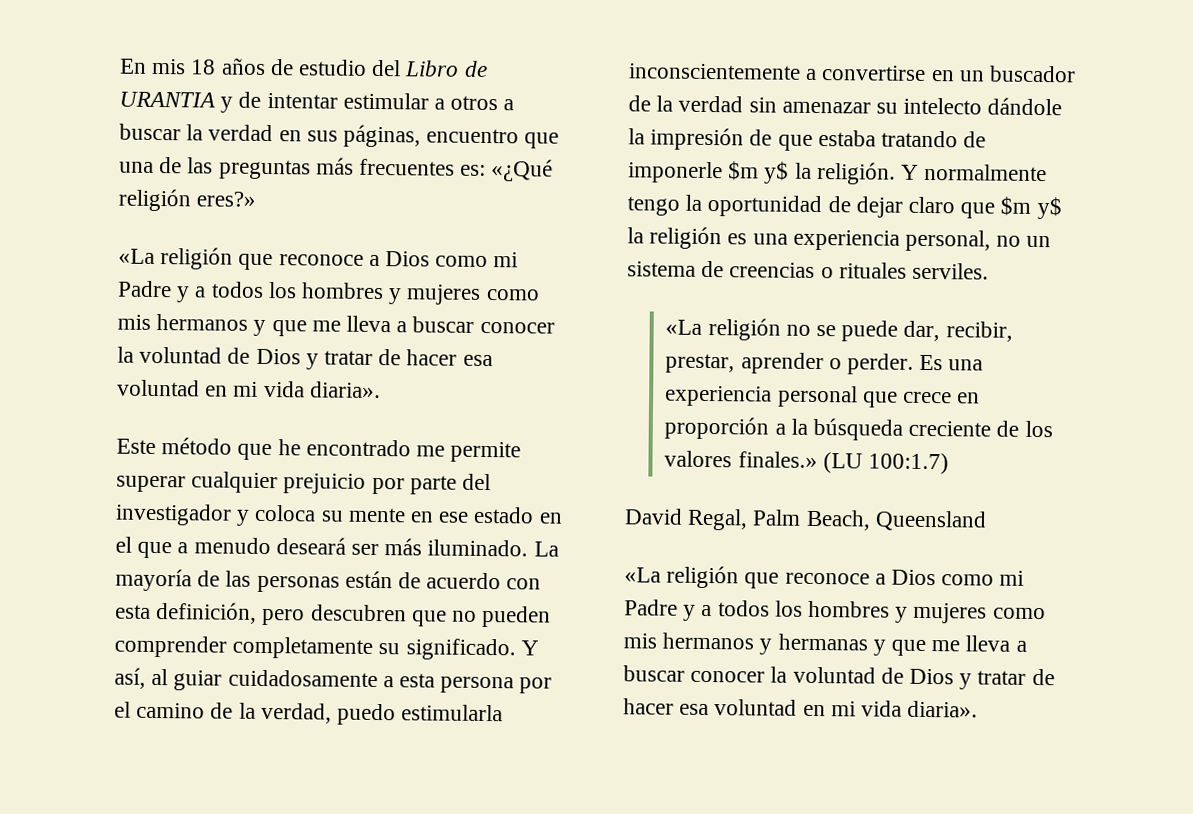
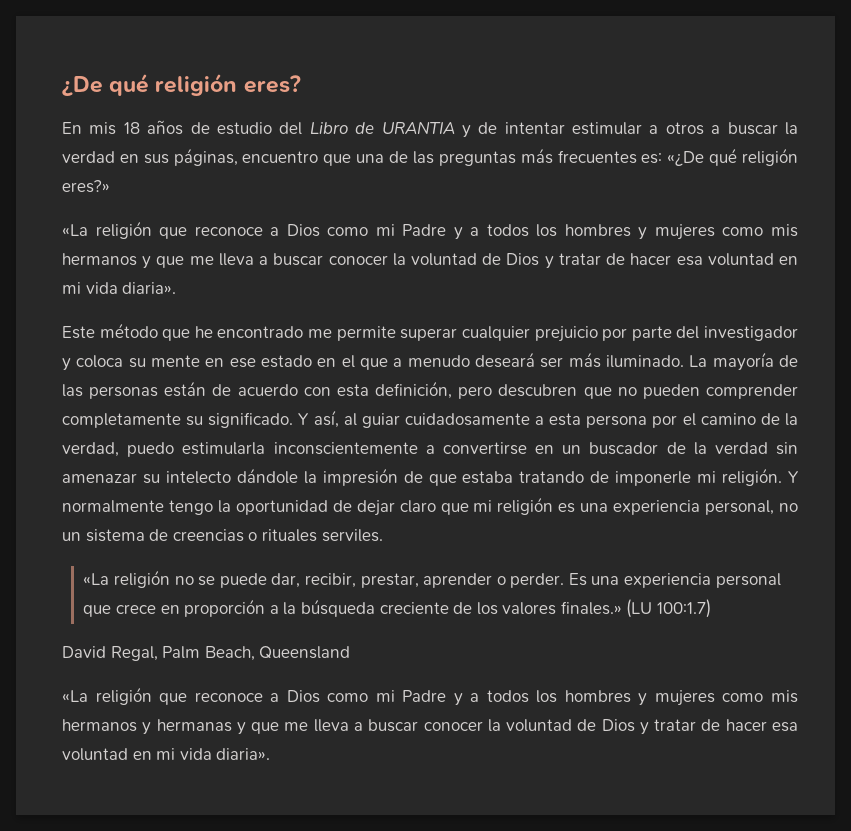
(120, 66) none -> [62,73,301,96] ¿De qué religión eres? //
[491,159,554,182] «¿Qué -> [667,148,738,166] «¿De qué
[728,161,812,184] $m y$ la -> [697,471,717,483] mi
[1000,196,1062,220] [627,227,644,244] $m y$ la -> [473,500,493,512] mi

